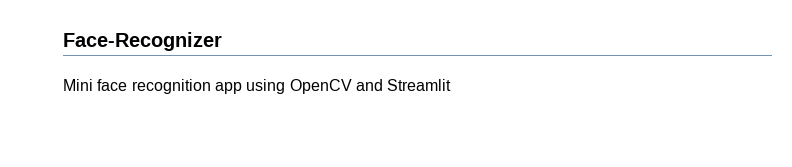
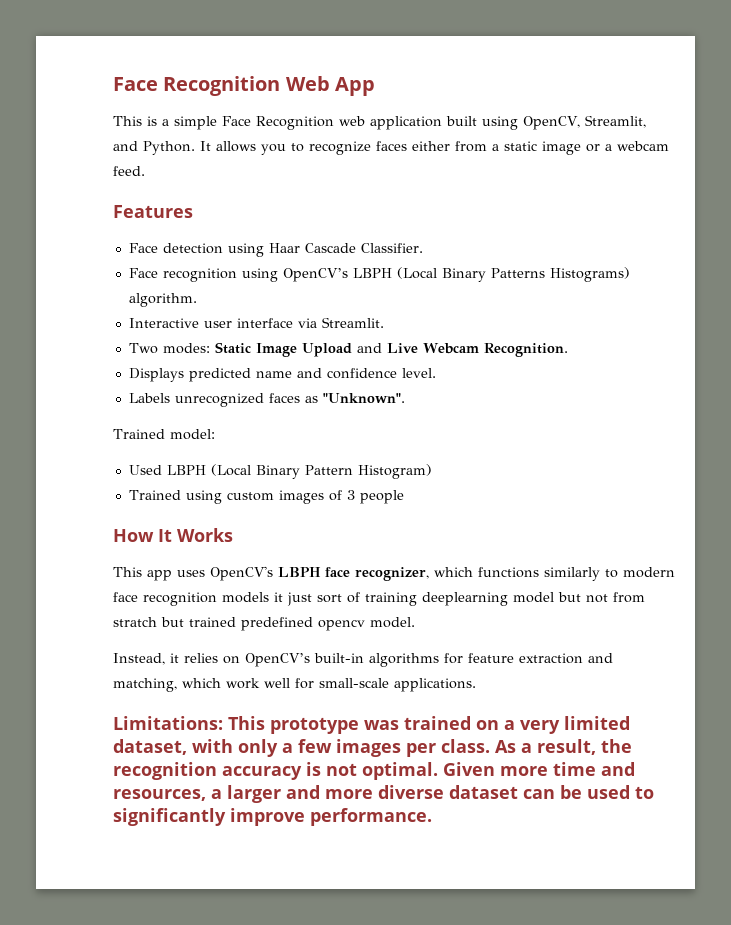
[63,32,222,51] [63,79,452,94] Face-Recognizer // Mini face recognition app using OpenCV and Streamlit -> [113,76,376,96] [113,115,646,130] [113,141,669,155] [113,166,145,176] [113,205,193,218] [128,243,423,257] [128,267,630,282] [128,293,197,307] [128,317,384,328] [128,342,568,357] [128,368,436,382] [128,393,405,407] [113,429,215,440] [128,464,432,479] [128,490,404,504] [113,528,233,542] [113,566,675,581] [113,592,645,606] [113,617,415,631] [113,653,613,667] [113,678,476,692] [113,716,630,734] [113,739,632,757] [113,762,635,780] [113,785,654,803] [113,808,432,826] Face Recognition Web App // This is a simple Face Recognition web application built using OpenCV, Streamlit, and Python. It allows you to recognize faces either from a static image or a webcam feed. // Features // Face detection using Haar Cascade Classifier. // Face recognition using OpenCV’s LBPH (Local Binary Patterns Histograms) algorithm. // Interactive user interface via Streamlit. // Two modes: Static Image Upload and Live Webcam Recognition. // Displays predicted name and confidence level. // Labels unrecognized faces as "Unknown". // Trained model: // Used LBPH (Local Binary Pattern Histogram) // Trained using custom images of 3 people // How It Works // This app uses OpenCV's LBPH face recognizer, which functions similarly to modern face recognition models it just sort of training deeplearning model but not from stratch but trained predefined opencv model. // Instead, it relies on OpenCV’s built-in algorithms for feature extraction and matching, which work well for small-scale applications. // Limitations: This prototype was trained on a very limited dataset, with only a few images per class. As a result, the recognition accuracy is not optimal. Given more time and resources, a larger and more diverse dataset can be used to significantly improve performance.

